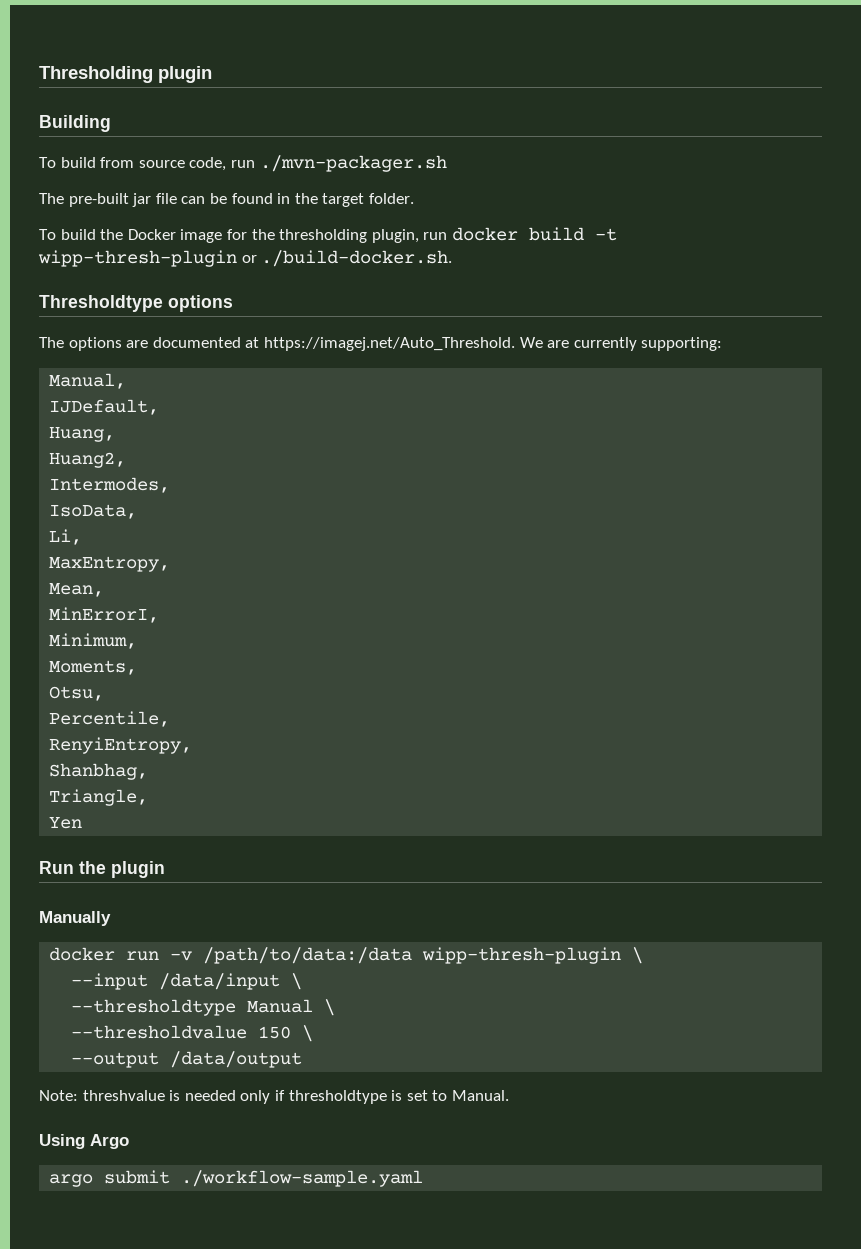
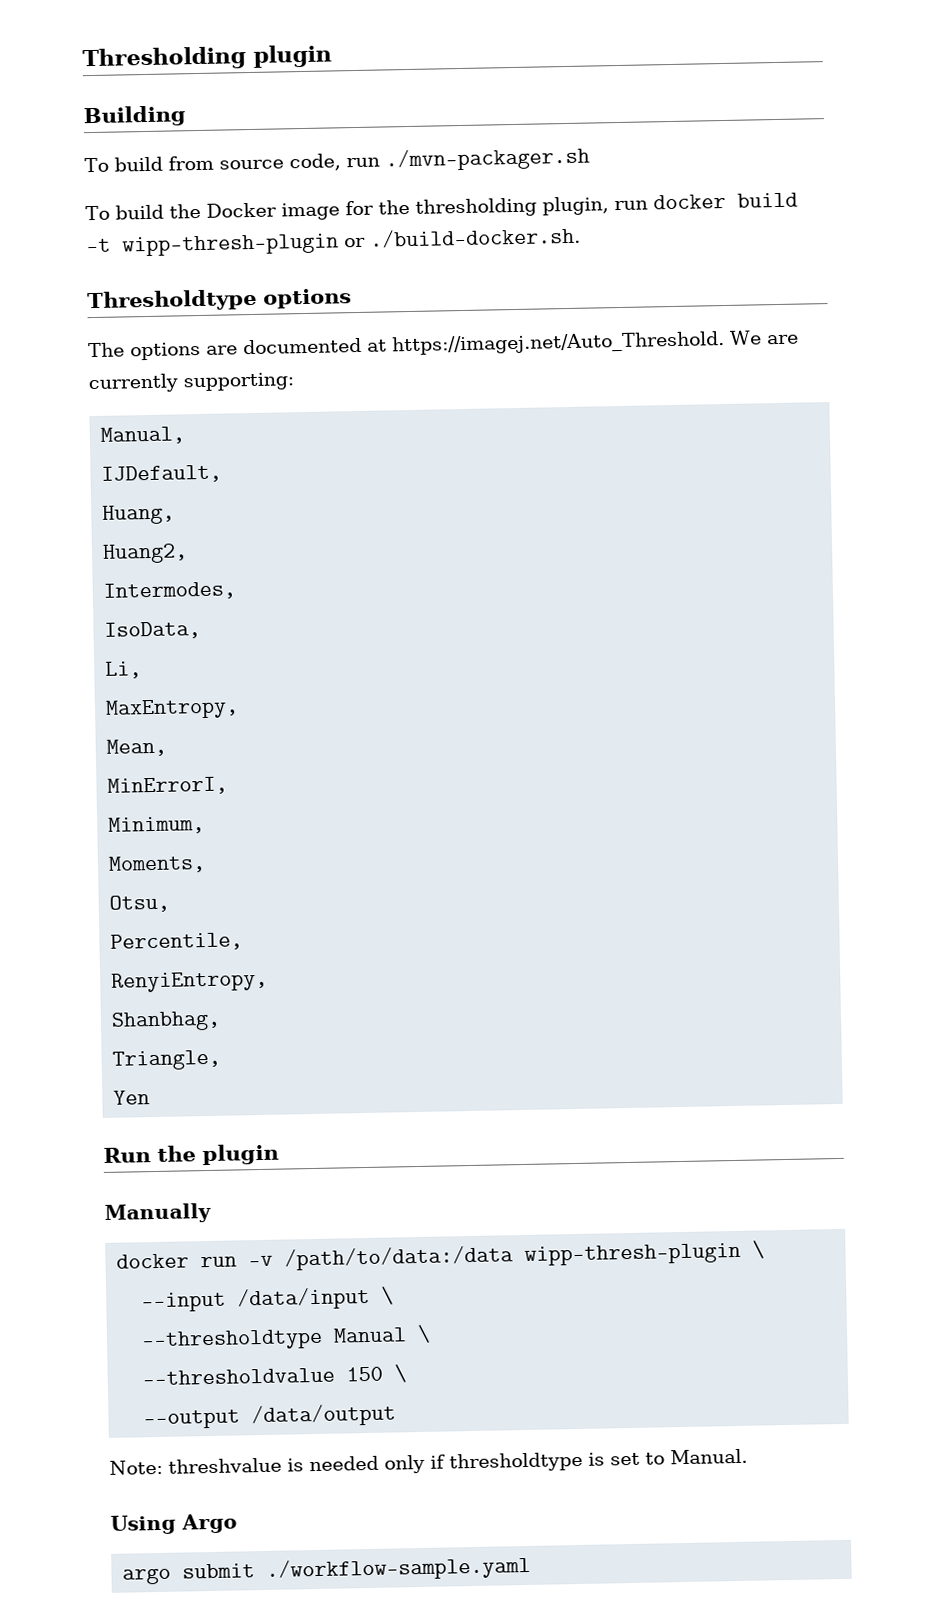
[39,193,414,207] // The pre-built jar file can be found in the target folder. -> (590, 159) none

